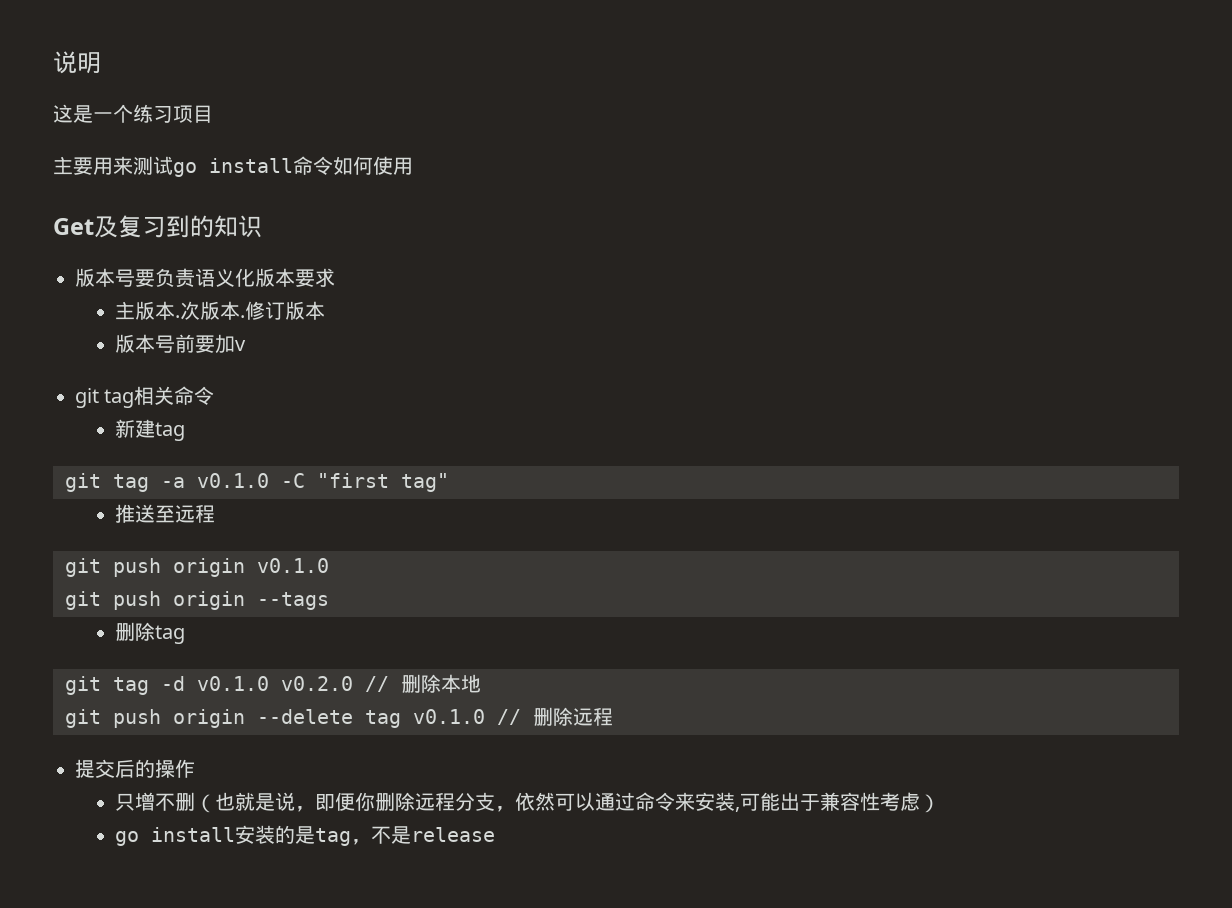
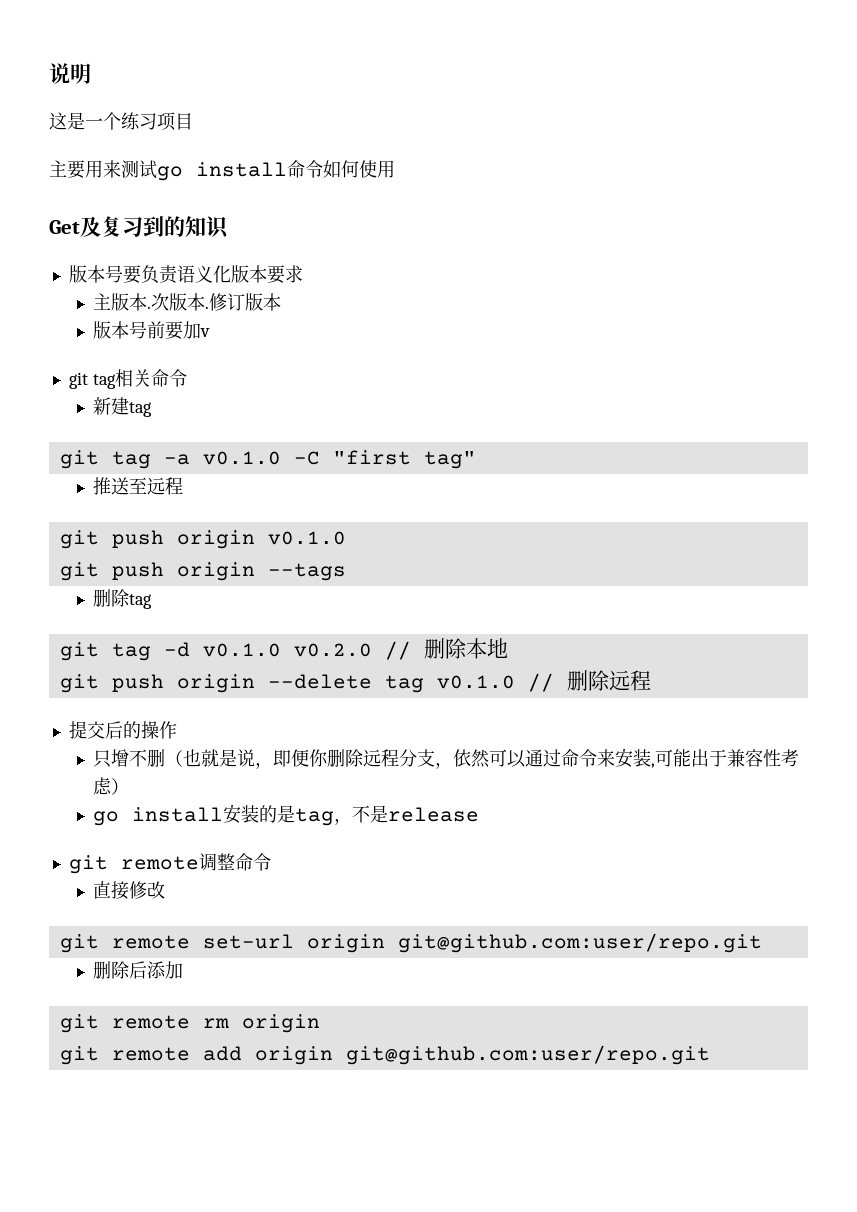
(495, 834) none -> [68,853,271,874] [92,881,165,900] [59,933,762,953] [92,961,183,979] [59,1014,320,1033] [59,1045,710,1065] // git remote调整命令 // 直接修改 // git remote set-url origin git@github.com:user/repo.git // 删除后添加 // git remote rm origin // git remote add origin git@github.com:user/repo.git

